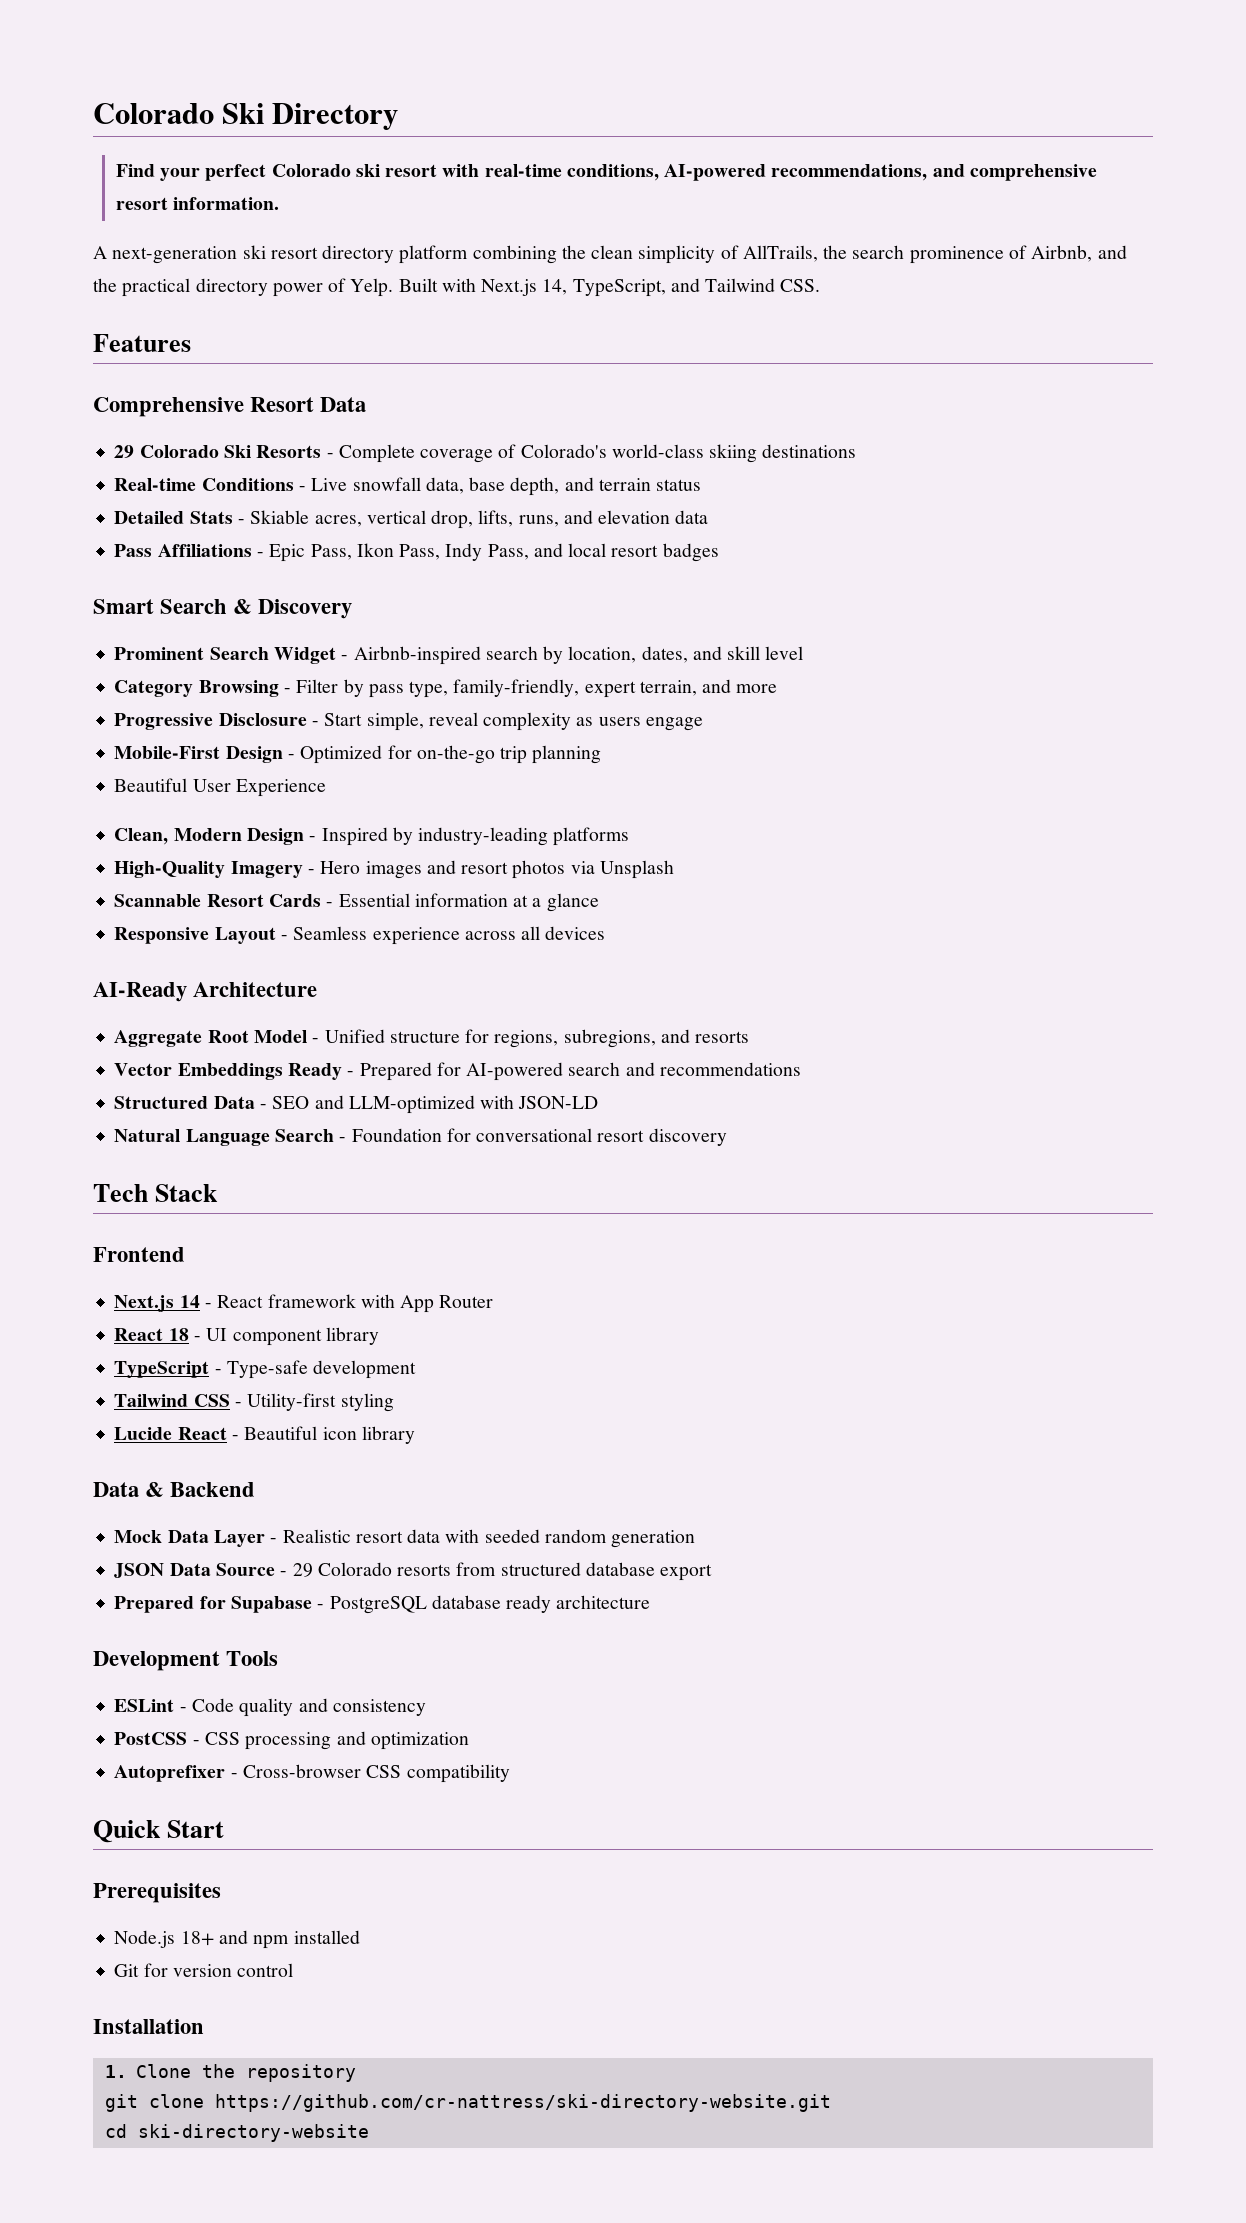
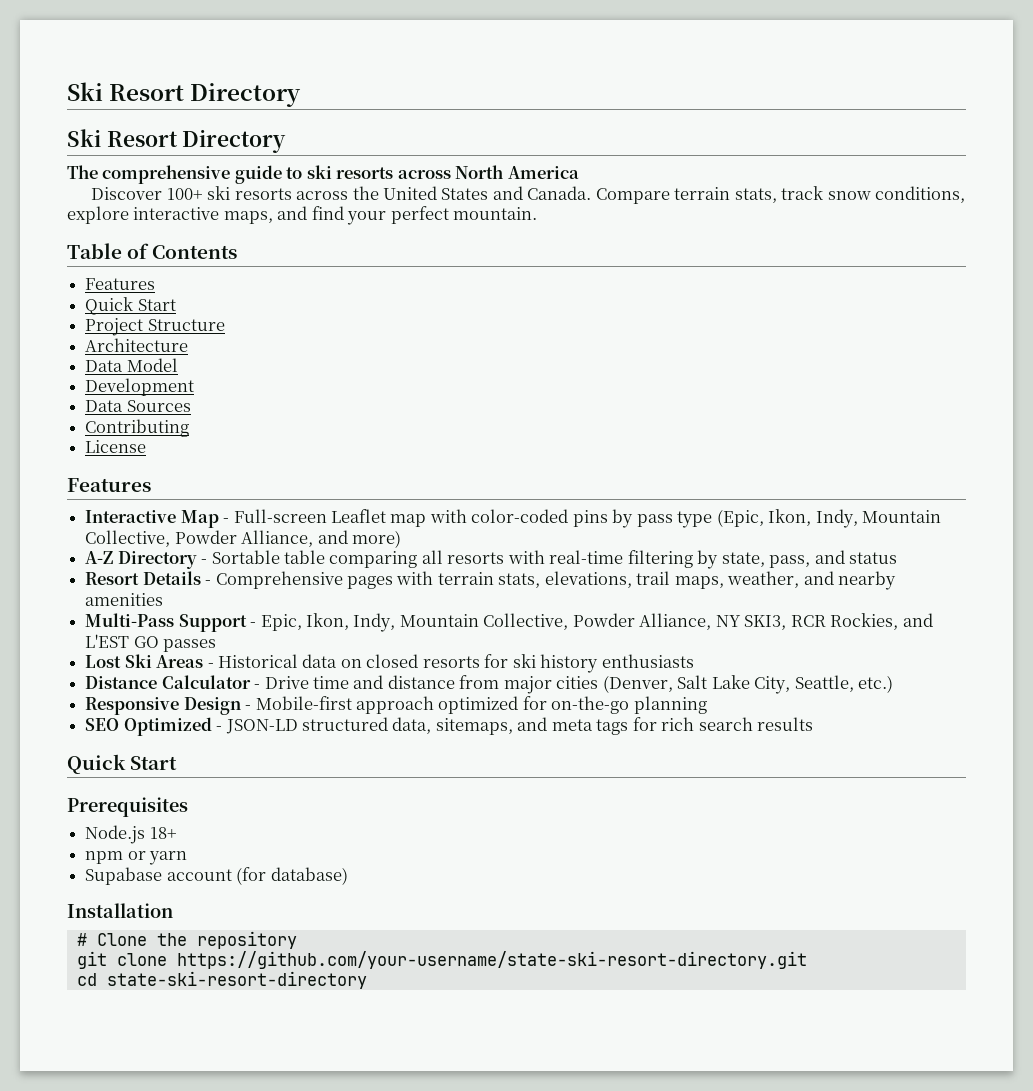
[93,103,399,130] [115,164,1097,181] [115,197,279,210] [93,245,1127,264] [93,278,821,297] [93,334,191,352] [93,397,367,417] [114,444,857,463] [114,477,702,496] [114,510,709,529] [114,543,719,562] [93,599,353,619] [114,646,804,665] [114,679,778,698] [114,712,703,731] [114,745,383,764] Colorado Ski Directory // Find your perfect Colorado ski resort with real-time conditions, AI-powered recommendations, and comprehensive resort information. // A next-generation ski resort directory platform combining the clean simplicity of AllTrails, the search prominence of Airbnb, and the practical directory power of Yelp. Built with Next.js 14, TypeScript, and Tailwind CSS. // Features // Comprehensive Resort Data // 29 Colorado Ski Resorts - Complete coverage of Colorado's world-class skiing destinations // Real-time Conditions - Live snowfall data, base depth, and terrain status // Detailed Stats - Skiable acres, vertical drop, lifts, runs, and elevation data // Pass Affiliations - Epic Pass, Ikon Pass, Indy Pass, and local resort badges // Smart Search & Discovery // Prominent Search Widget - Airbnb-inspired search by location, dates, and skill level // Category Browsing - Filter by pass type, family-friendly, expert terrain, and more // Progressive Disclosure - Start simple, reveal complexity as users engage // Mobile-First Design - Optimized -> [67,82,302,107] [67,129,287,153] [67,165,579,184] [91,186,966,204] [67,206,538,225] [67,243,238,259] [85,278,156,290] [85,297,176,315] [85,318,225,336] [85,338,189,352] [85,358,178,372] [85,378,195,396] [85,400,191,412] [85,419,190,437] [85,440,147,453] [67,478,151,492] [85,509,941,528] [85,530,401,548] [85,550,897,569] [85,571,897,590] [85,593,164,606] [85,613,933,632] [85,634,217,652] [85,654,694,673] [85,675,893,694] [85,696,519,715] Ski Resort Directory // Ski Resort Directory // The comprehensive guide to ski resorts across North America // Discover 100+ ski resorts across the United States and Canada. Compare terrain stats, track snow conditions, explore interactive maps, and find your perfect mountain. // Table of Contents // Features // Quick Start // Project Structure // Architecture // Data Model // Development // Data Sources // Contributing // License // Features // Interactive Map - Full-screen Leaflet map with color-coded pins by pass type (Epic, Ikon, Indy, Mountain Collective, Powder Alliance, and more) // A-Z Directory - Sortable table comparing all resorts with real-time filtering by state, pass, and status // Resort Details - Comprehensive pages with terrain stats, elevations, trail maps, weather, and nearby amenities // Multi-Pass Support - Epic, Ikon, Indy, Mountain Collective, Powder Alliance, NY SKI3, RCR Rockies, and L'EST GO passes // Lost Ski Areas - Historical data on closed resorts for ski history enthusiasts // Distance Calculator - Drive time and distance from major cities (Denver, Salt Lake City, Seattle, etc.) // Responsive Design - Mobile-first approach optimized
[500,746,528,764] trip -> (630, 705) none
[114,778,326,797] [114,827,630,846] [114,860,674,879] [114,893,599,912] [114,926,606,945] [93,982,318,1002] [114,1029,750,1048] [114,1062,801,1081] [114,1095,599,1114] [114,1128,727,1146] [93,1184,219,1202] [93,1247,185,1262] [114,1294,494,1313] [114,1327,379,1346] [114,1360,417,1379] [114,1393,394,1412] [114,1426,415,1444] [93,1482,256,1497] [114,1529,696,1548] [114,1562,713,1581] [114,1595,651,1614] [93,1651,279,1671] [114,1698,426,1717] [114,1731,469,1750] [114,1764,510,1783] Beautiful User Experience // Clean, Modern Design - Inspired by industry-leading platforms // High-Quality Imagery - Hero images and resort photos via Unsplash // Scannable Resort Cards - Essential information at a glance // Responsive Layout - Seamless experience across all devices // AI-Ready Architecture // Aggregate Root Model - Unified structure for regions, subregions, and resorts // Vector Embeddings Ready - Prepared for AI-powered search and recommendations // Structured Data - SEO and LLM-optimized with JSON-LD // Natural Language Search - Foundation for conversational resort discovery // Tech Stack // Frontend // Next.js 14 - React framework with App Router // React 18 - UI component library // TypeScript - Type-safe development // Tailwind CSS - Utility-first styling // Lucide React - Beautiful icon library // Data & Backend // Mock Data Layer - Realistic resort data with seeded random generation // JSON Data Source - 29 Colorado resorts from structured database export // Prepared for Supabase - PostgreSQL database ready architecture // Development Tools // ESLint - Code quality and consistency // PostCSS - CSS processing and optimization // Autoprefixer - Cross-browser CSS compatibility -> [85,717,814,736] SEO Optimized - JSON-LD structured data, sitemaps, and meta tags for rich search results
[218,1930,360,1949] [114,1963,294,1977] and npm installed // Git for version control -> [85,851,188,865] [85,867,348,885] // npm or yarn // Supabase account (for database)
[104,2065,127,2078] 1. -> [76,933,87,946] #
[214,2094,831,2112] https://github.com/cr-nattress/ski-directory-website.git -> [176,951,807,969] https://github.com/your-username/state-ski-resort-directory.git
[137,2124,369,2142] ski-directory-website -> [106,971,367,989] state-ski-resort-directory

